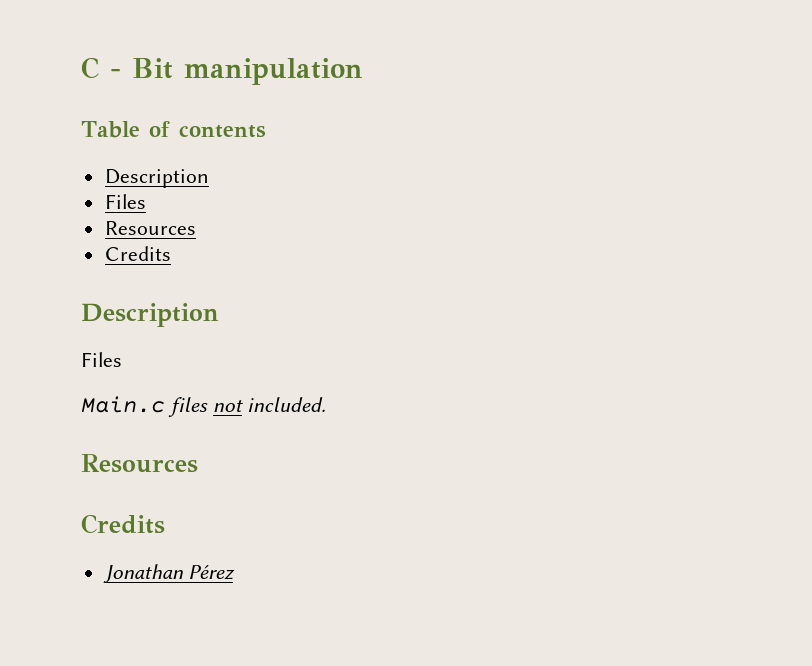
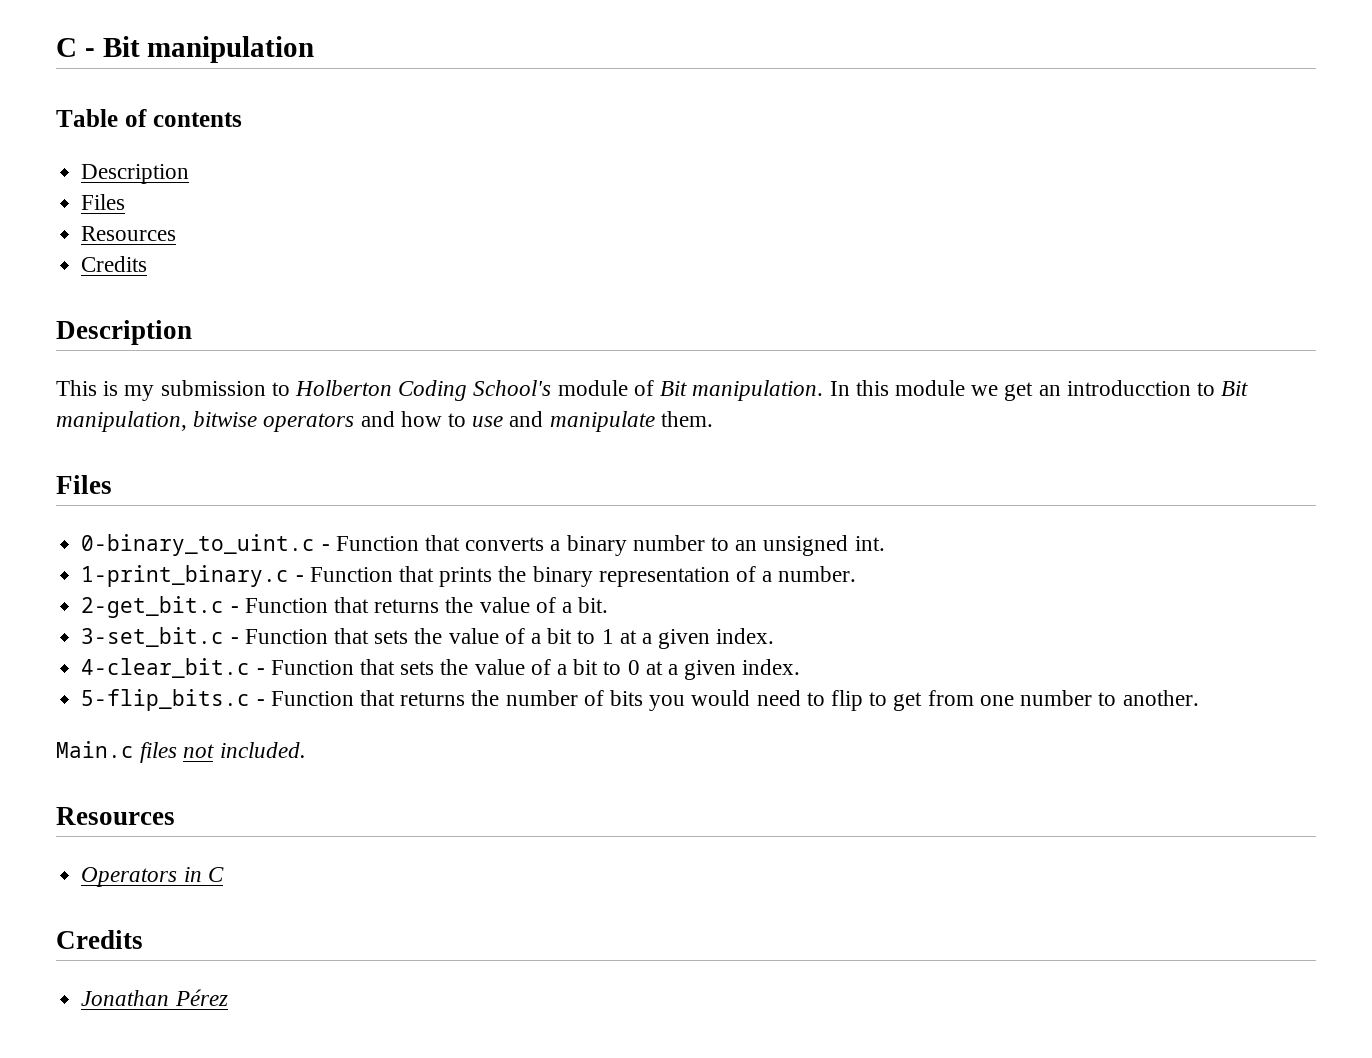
[81,352,122,367] Files -> [56,380,1249,401] [56,411,713,432] [56,475,112,494] [81,534,885,556] [81,565,857,587] [81,596,609,618] [81,627,775,649] [81,658,801,680] [81,689,1199,711] This is my submission to Holberton Coding School's module of Bit manipulation. In this module we get an introducction to Bit manipulation, bitwise operators and how to use and manipulate them. // Files // 0-binary_to_uint.c - Function that converts a binary number to an unsigned int. // 1-print_binary.c - Function that prints the binary representation of a number. // 2-get_bit.c - Function that returns the value of a bit. // 3-set_bit.c - Function that sets the value of a bit to 1 at a given index. // 4-clear_bit.c - Function that sets the value of a bit to 0 at a given index. // 5-flip_bits.c - Function that returns the number of bits you would need to flip to get from one number to another.
(198, 463) none -> [81,867,224,887] // Operators in C

